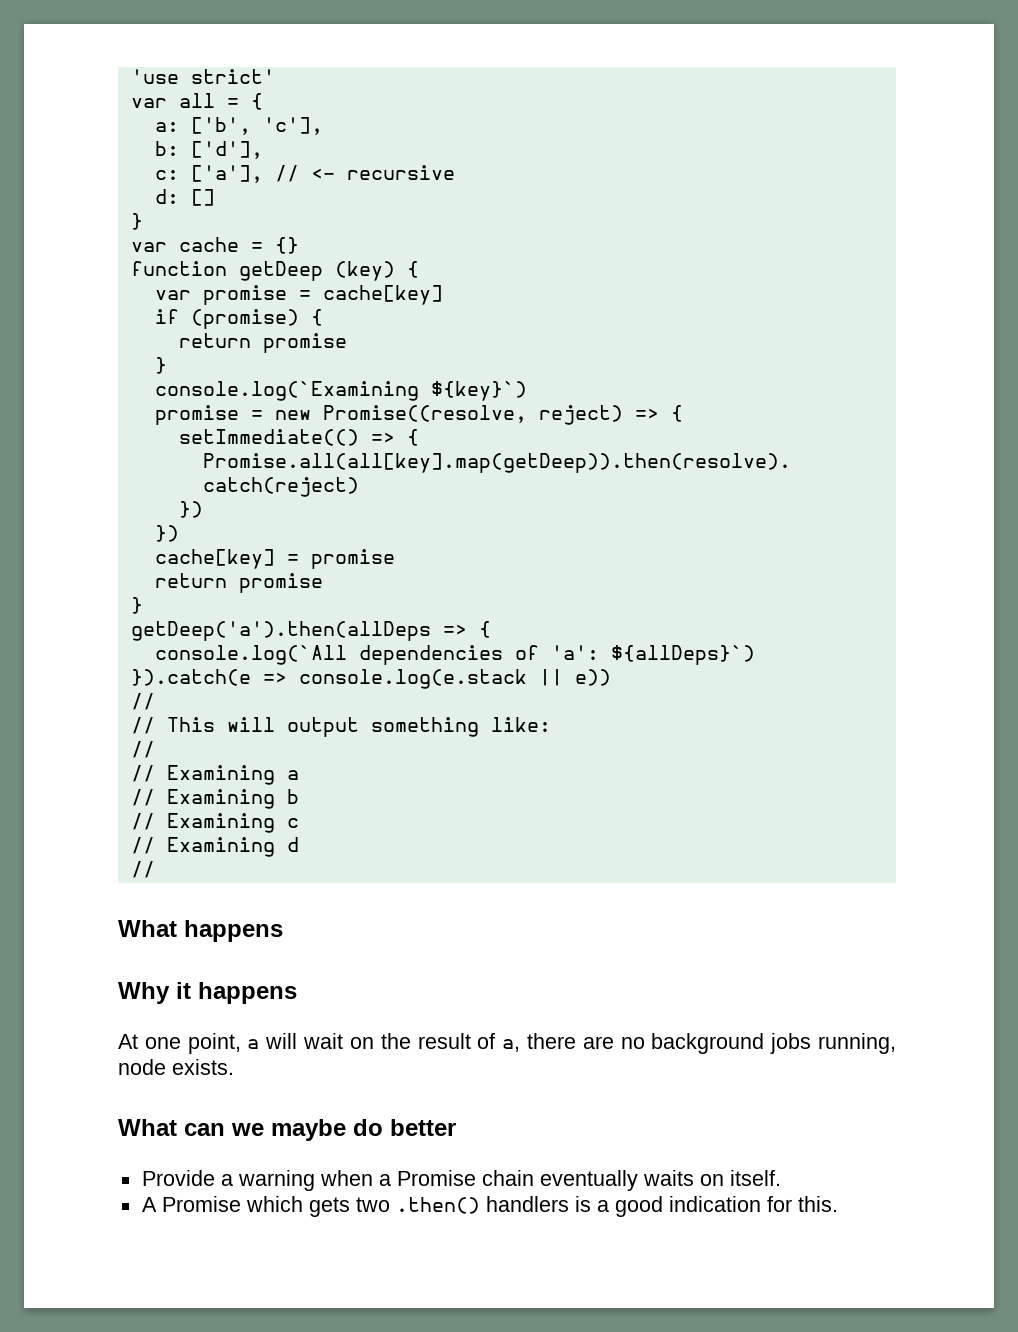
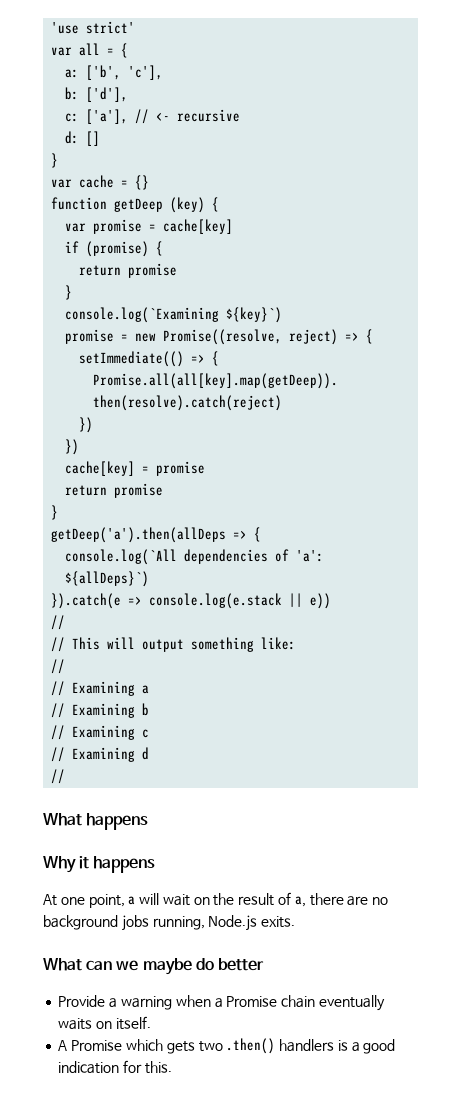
[118,1059,234,1075] node exists. -> [208,915,296,931] Node.js exits.

